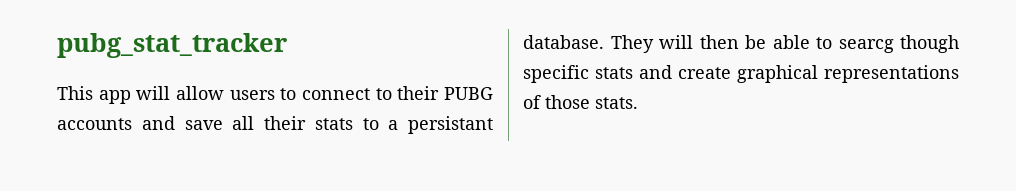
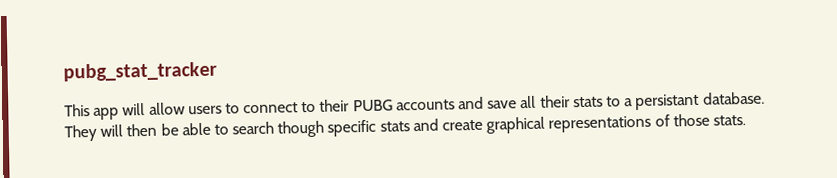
[838,39,894,53] searcg -> [232,121,275,135] search

